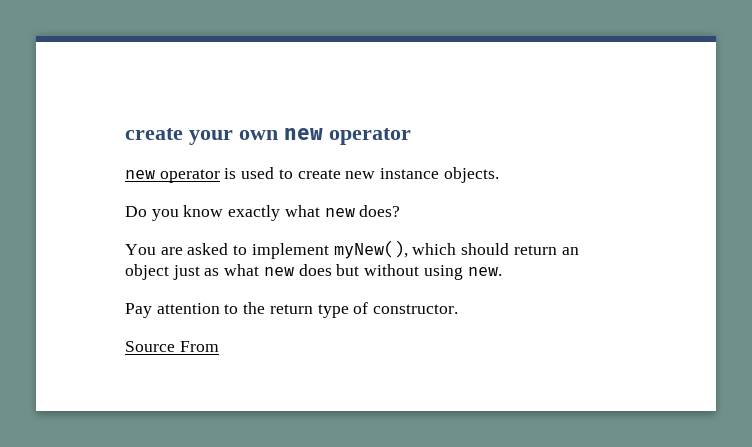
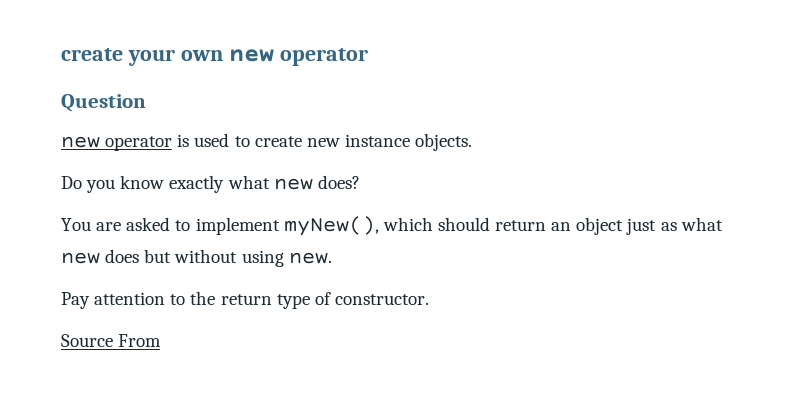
(411, 136) none -> [61,94,146,112] // Question

